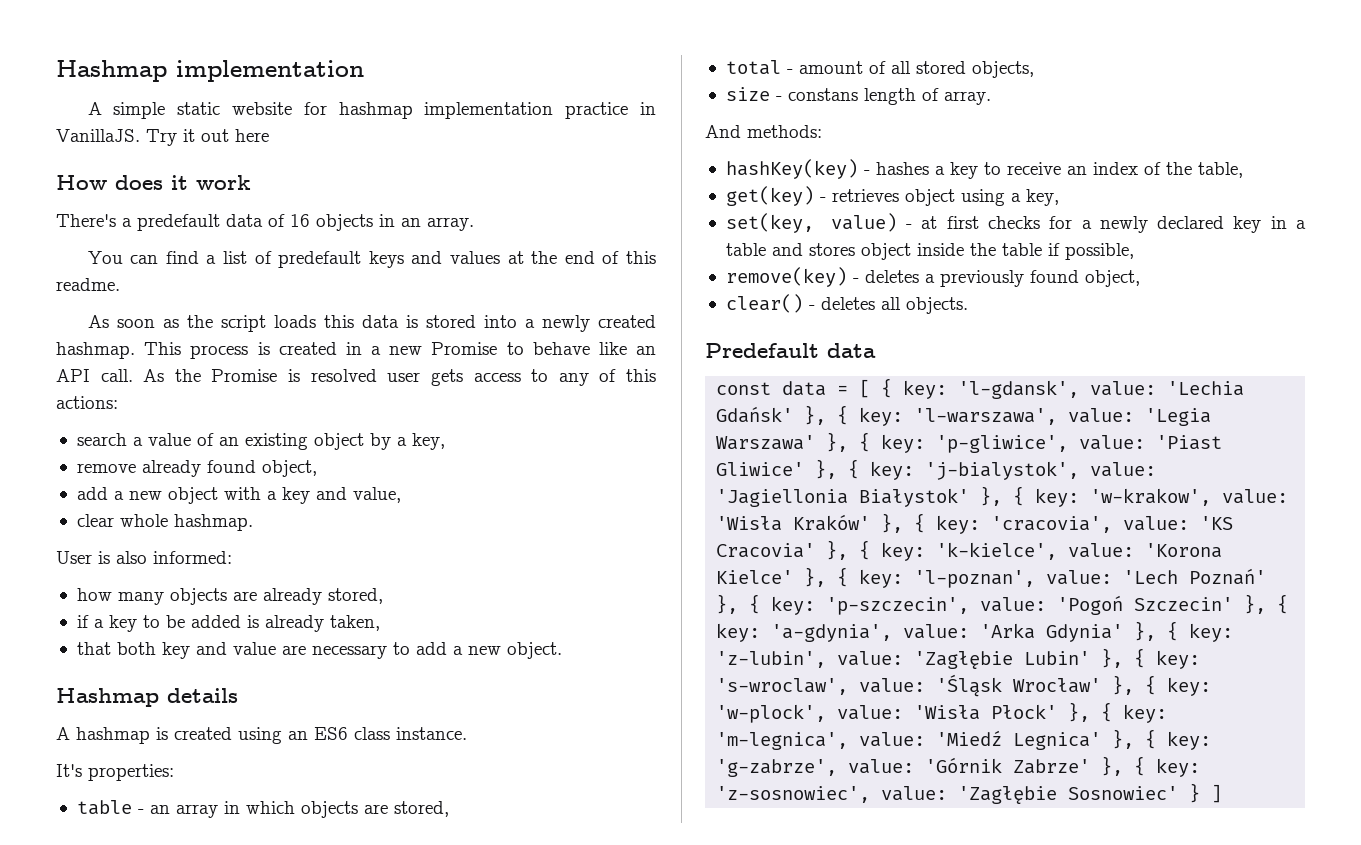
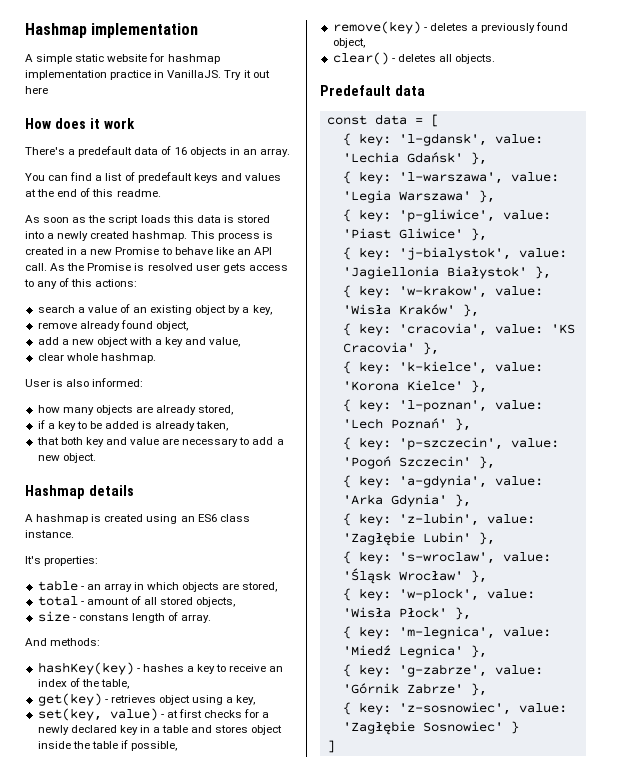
(871, 388) none -> (439, 120) //
(827, 415) none -> (487, 158) //
(849, 442) none -> (495, 196) //
(838, 469) none -> (487, 234) //
(1003, 496) none -> (551, 272) //
(904, 523) none -> (479, 310) //
(849, 550) none -> (439, 348) //
(827, 577) none -> (487, 386) //
(739, 604) none -> (471, 424) //
(1267, 604) none -> (495, 462) //
(1157, 631) none -> (471, 500) //
(1124, 658) none -> (495, 538) //
(1135, 685) none -> (487, 576) //
(1091, 712) none -> (471, 613) //
(1135, 739) none -> (487, 651) //
(1124, 766) none -> (487, 689) //
(1201, 793) none -> (519, 727) //

